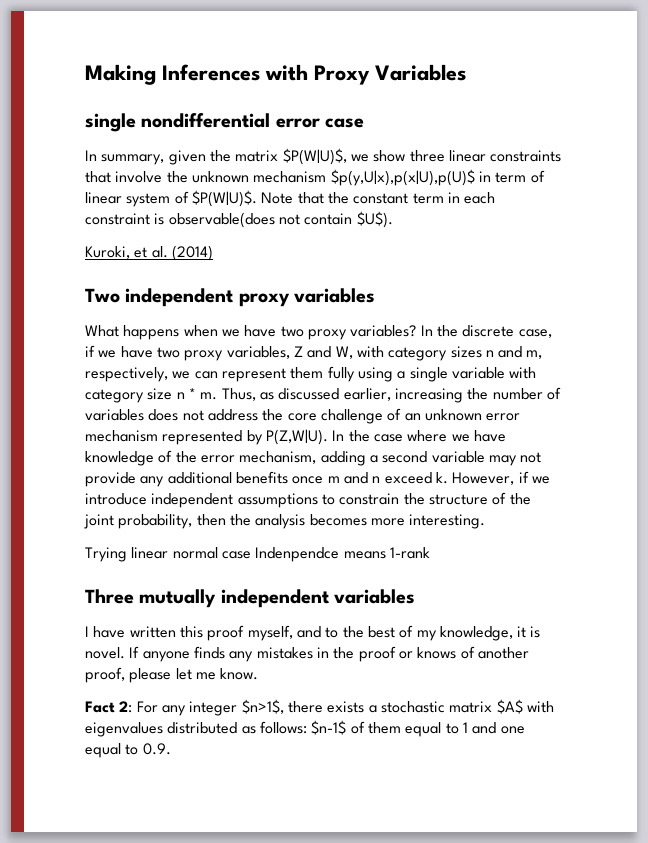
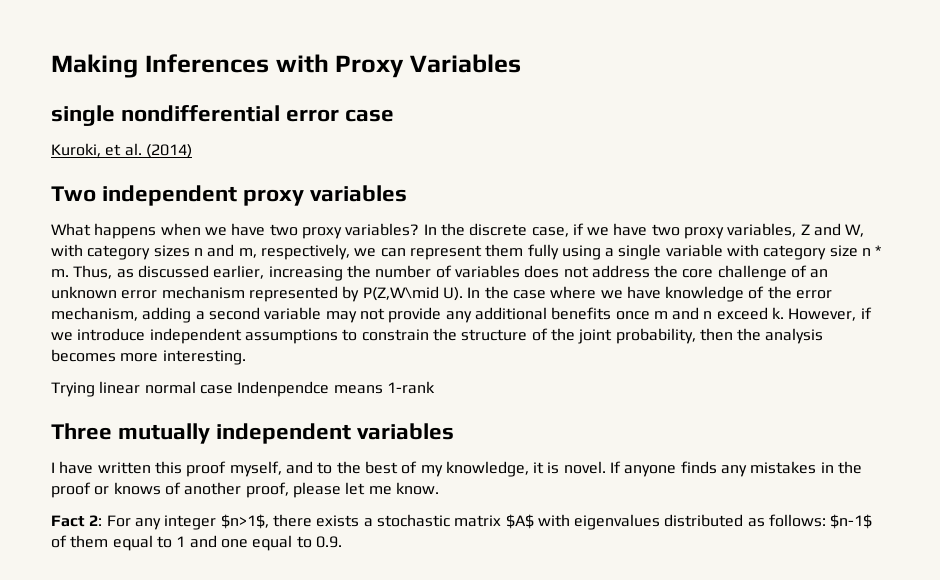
[85,148,562,165] [85,169,545,186] [85,190,496,207] [85,211,393,228] // In summary, given the matrix $P(W|U)$, we show three linear constraints that involve the unknown mechanism $p(y,U|x),p(x|U),p(U)$ in term of linear system of $P(W|U)$. Note that the constant term in each constraint is observable(does not contain $U$). -> (395, 115) none
[265,429,328,445] P(Z,W|U). -> [362,286,463,301] P(Z,W\mid U).

